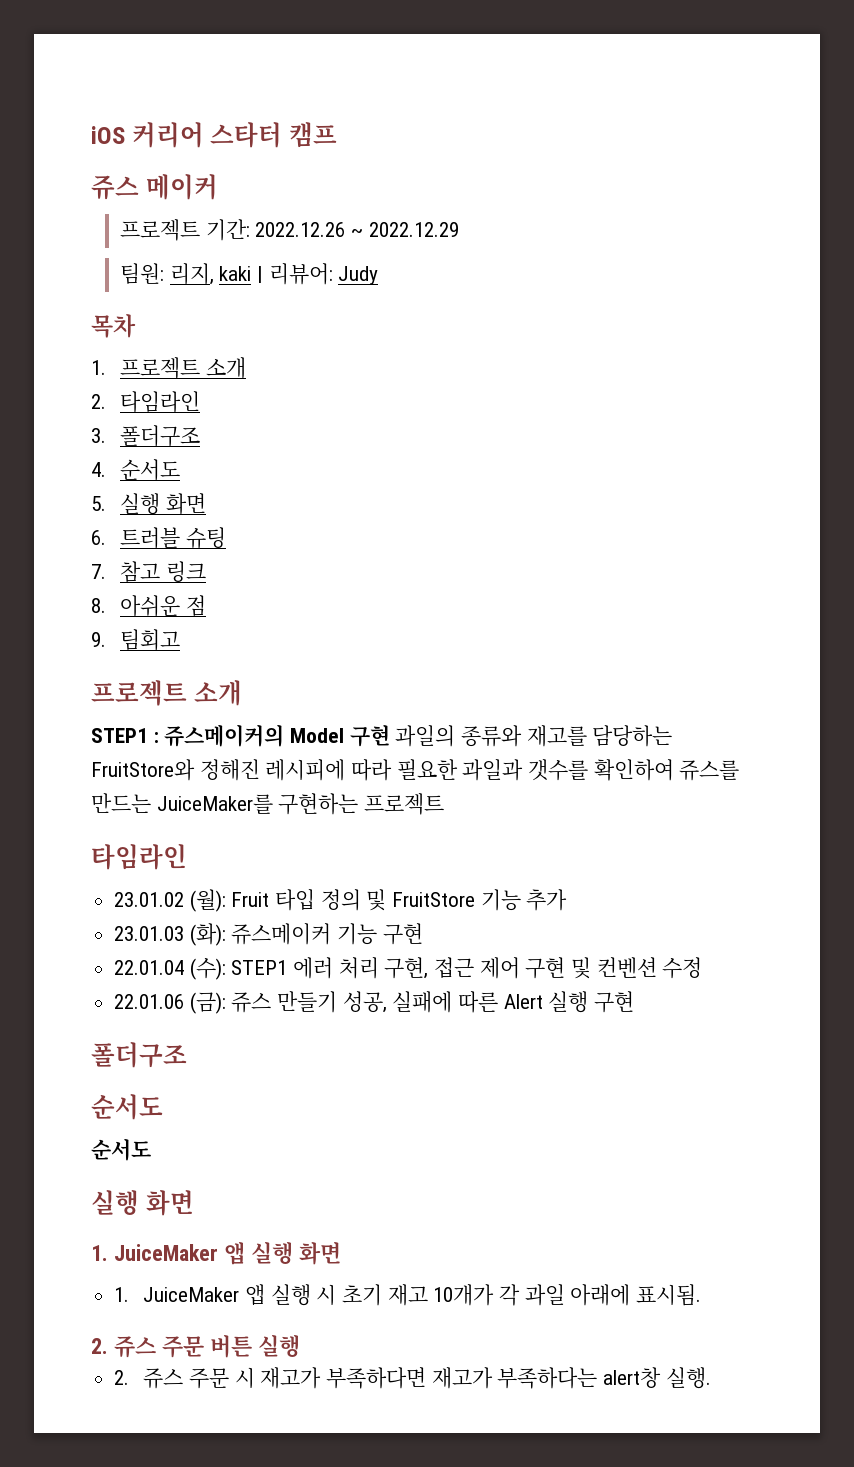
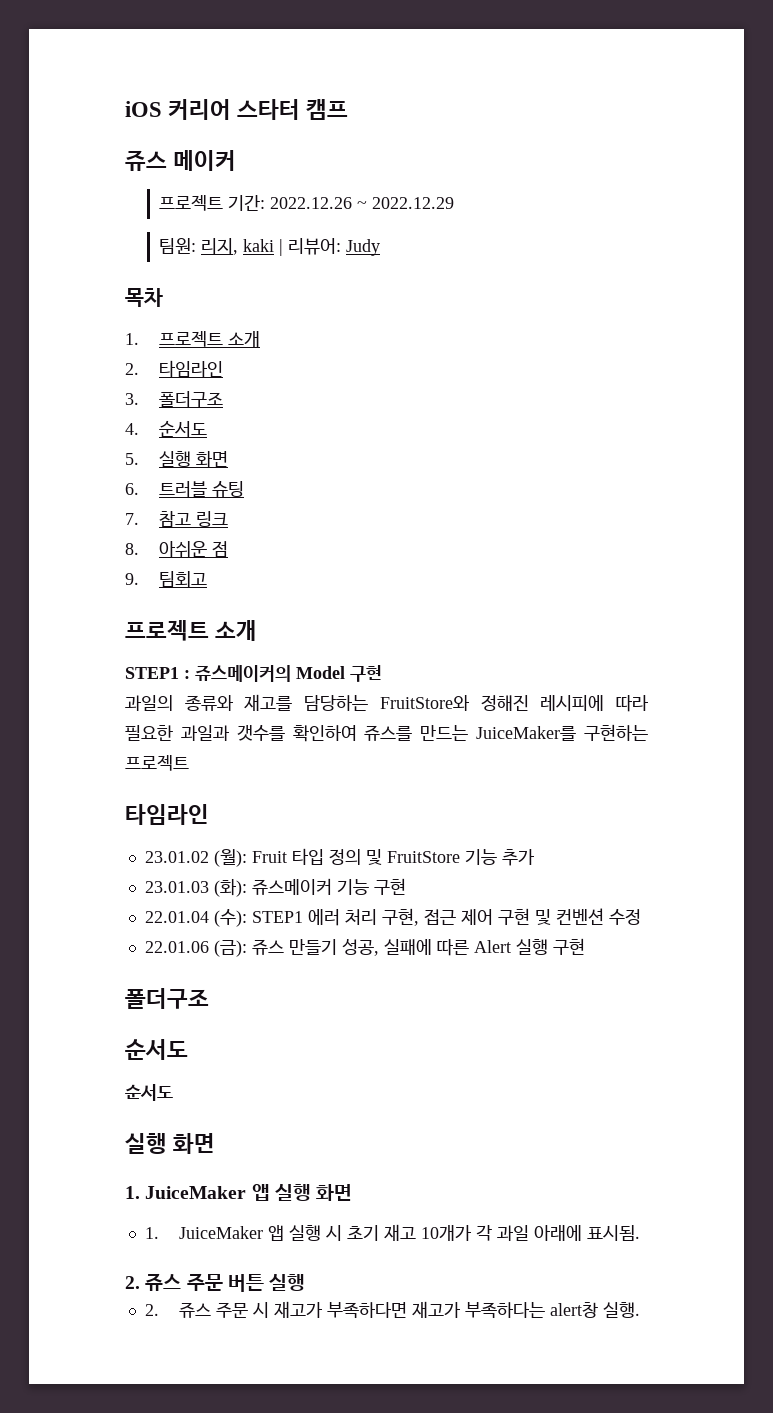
(390, 736) none -> (382, 673) //

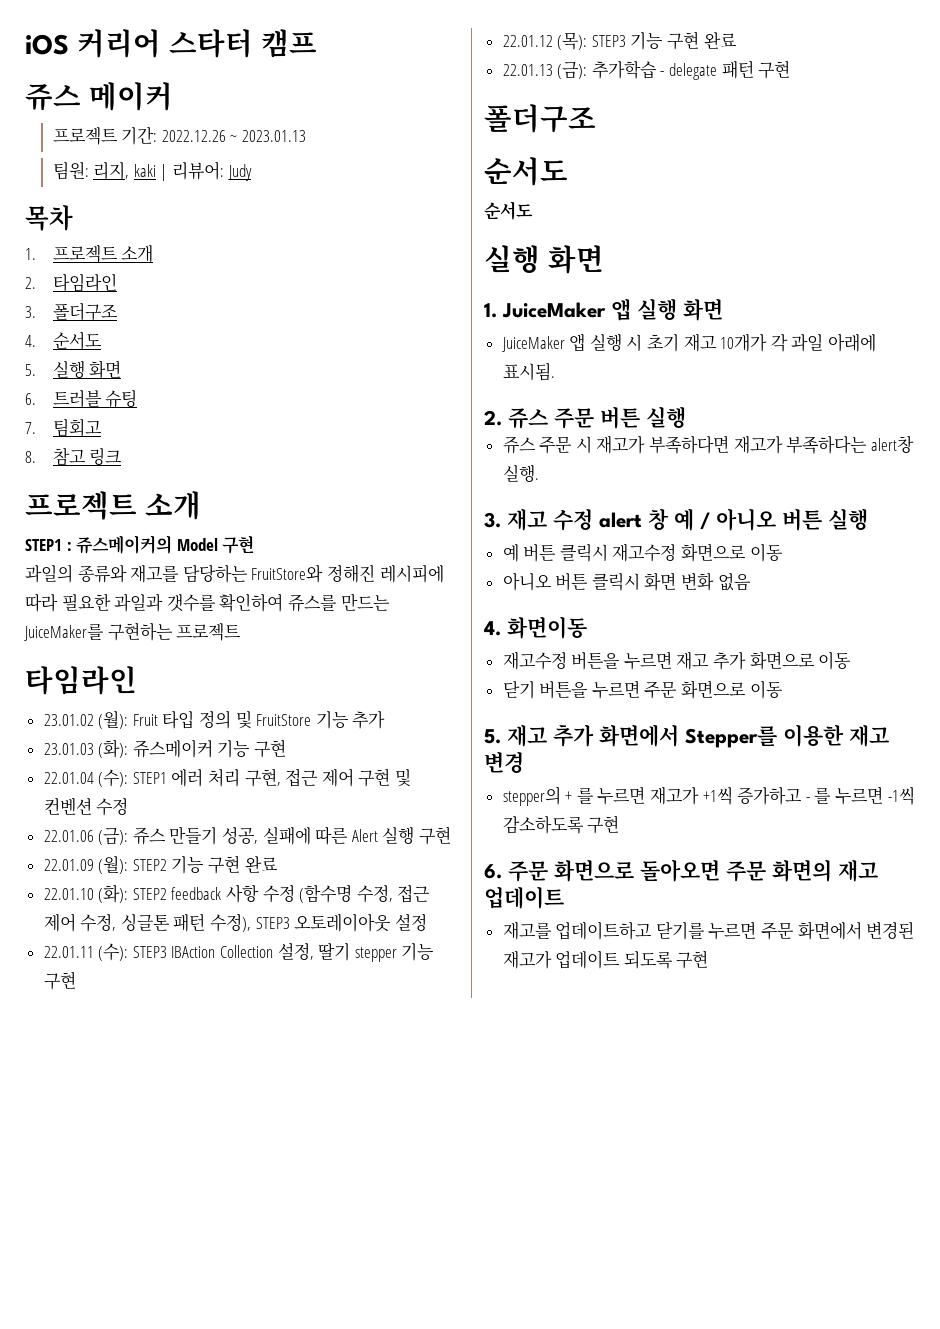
[372,197,455,209] 2022.12.29 -> [242,130,307,142] 2023.01.13
(139, 519) none -> [52,418,102,437] [25,451,36,463] 팀회고 // 8.
[125,541,229,558] [125,571,208,588] // 8. 아쉬운 점 // 9. 팀회고 -> (123, 456) none
(585, 946) none -> [43,855,278,874] [43,884,431,903] [43,913,427,932] [43,942,435,962] [43,971,76,990] [502,31,737,50] [502,60,791,80] // 22.01.09 (월): STEP2 기능 구현 완료 // 22.01.10 (화): STEP2 feedback 사항 수정 (함수명 수정, 접근 제어 수정, 싱글톤 패턴 수정), STEP3 오토레이아웃 설정 // 22.01.11 (수): STEP3 IBAction Collection 설정, 딸기 stepper 기능 구현 // 22.01.12 (목): STEP3 기능 구현 완료 // 22.01.13 (금): 추가학습 - delegate 패턴 구현
[144,1227,159,1239] 1. -> (723, 310) none
[144,1304,159,1316] 2. -> (686, 417) none
(641, 1310) none -> [484,508,868,531] [502,543,783,562] [502,572,751,591] [484,616,587,639] [502,651,852,670] [502,680,783,699] [484,724,889,748] [484,751,524,773] [502,786,915,806] [502,815,620,834] [484,859,878,882] [484,886,564,909] [502,921,915,940] [502,950,709,969] // 3. 재고 수정 alert 창 예 / 아니오 버튼 실행 // 예 버튼 클릭시 재고수정 화면으로 이동 // 아니오 버튼 클릭시 화면 변화 없음 // 4. 화면이동 // 재고수정 버튼을 누르면 재고 추가 화면으로 이동 // 닫기 버튼을 누르면 주문 화면으로 이동 // 5. 재고 추가 화면에서 Stepper를 이용한 재고 변경 // stepper의 + 를 누르면 재고가 +1씩 증가하고 - 를 누르면 -1씩 감소하도록 구현 // 6. 주문 화면으로 돌아오면 주문 화면의 재고 업데이트 // 재고를 업데이트하고 닫기를 누르면 주문 화면에서 변경된 재고가 업데이트 되도록 구현

